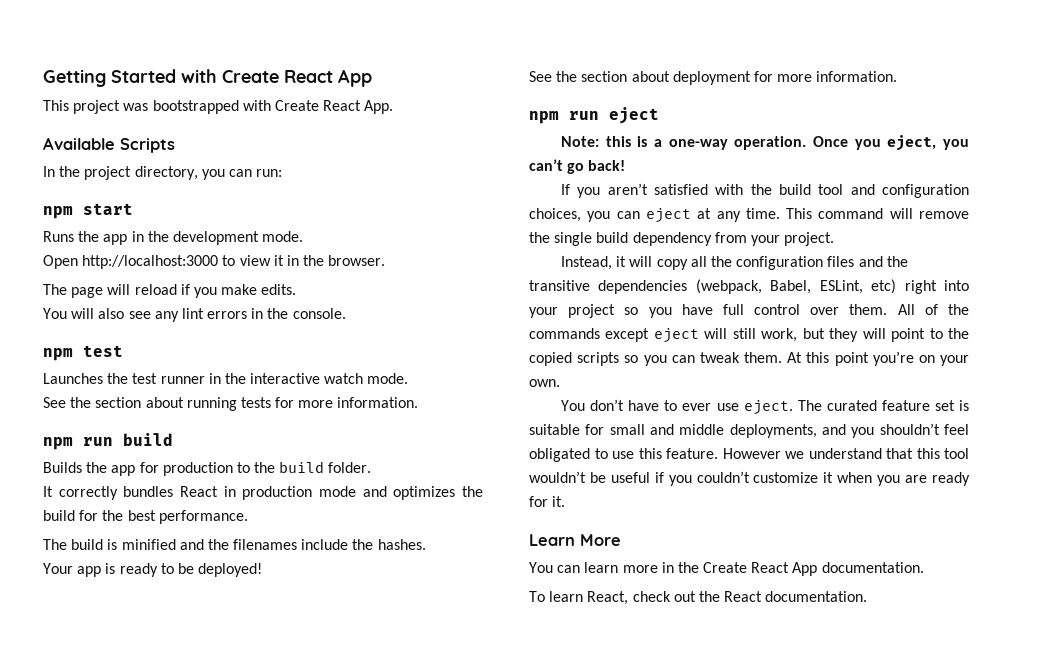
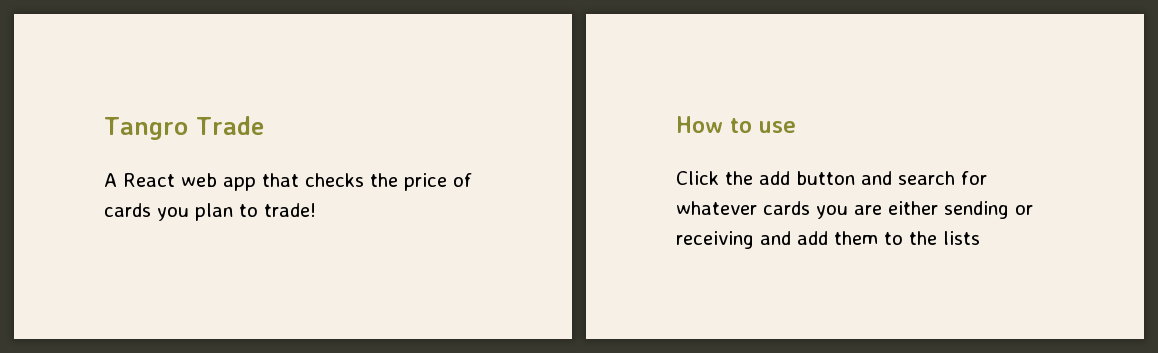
[43,69,372,87] [43,100,394,114] [43,137,175,153] [43,166,283,180] [43,203,133,219] [43,231,304,245] [43,255,386,269] [43,284,297,298] [43,308,346,322] [43,345,123,361] [43,373,409,384] [43,397,419,411] [43,433,173,450] [43,461,372,476] [43,486,483,500] [43,510,248,524] [43,539,426,550] [43,563,263,577] [529,71,898,85] [529,107,659,124] [561,135,969,151] [529,159,626,174] [561,183,969,198] [529,208,969,223] [529,232,835,246] [561,256,908,270] [529,279,969,294] [529,304,969,318] [529,328,969,343] [529,351,969,366] [529,379,560,387] [561,399,969,415] [529,423,969,438] [529,448,969,462] [529,471,971,486] [529,496,566,507] [529,534,621,546] [529,562,924,576] [529,591,868,605] Getting Started with Create React App // This project was bootstrapped with Create React App. // Available Scripts // In the project directory, you can run: // npm start // Runs the app in the development mode. // Open http://localhost:3000 to view it in the browser. // The page will reload if you make edits. // You will also see any lint errors in the console. // npm test // Launches the test runner in the interactive watch mode. // See the section about running tests for more information. // npm run build // Builds the app for production to the build folder. // It correctly bundles React in production mode and optimizes the build for the best performance. // The build is minified and the filenames include the hashes. // Your app is ready to be deployed! // See the section about deployment for more information. // npm run eject // Note: this is a one-way operation. Once you eject, you can’t go back! // If you aren’t satisfied with the build tool and configuration choices, you can eject at any time. This command will remove the single build dependency from your project. // Instead, it will copy all the configuration files and the transitive dependencies (webpack, Babel, ESLint, etc) right into your project so you have full control over them. All of the commands except eject will still work, but they will point to the copied scripts so you can tweak them. At this point you’re on your own. // You don’t have to ever use eject. The curated feature set is suitable for small and middle deployments, and you shouldn’t feel obligated to use this feature. However we understand that this tool wouldn’t be useful if you couldn’t customize it when you are ready for it. // Learn More // You can learn more in the Create React App documentation. // To learn React, check out the React documentation. -> [104,116,264,140] [104,173,472,191] [104,203,316,221] [676,116,796,133] [676,171,987,185] [676,201,1033,219] [676,231,980,249] Tangro Trade // A React web app that checks the price of cards you plan to trade! // How to use // Click the add button and search for whatever cards you are either sending or receiving and add them to the lists

